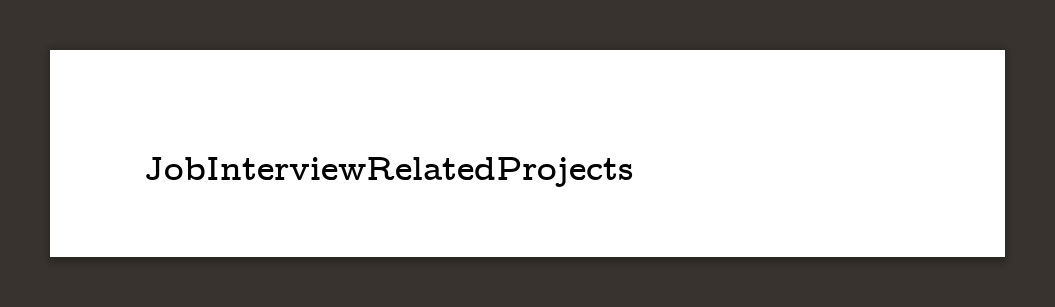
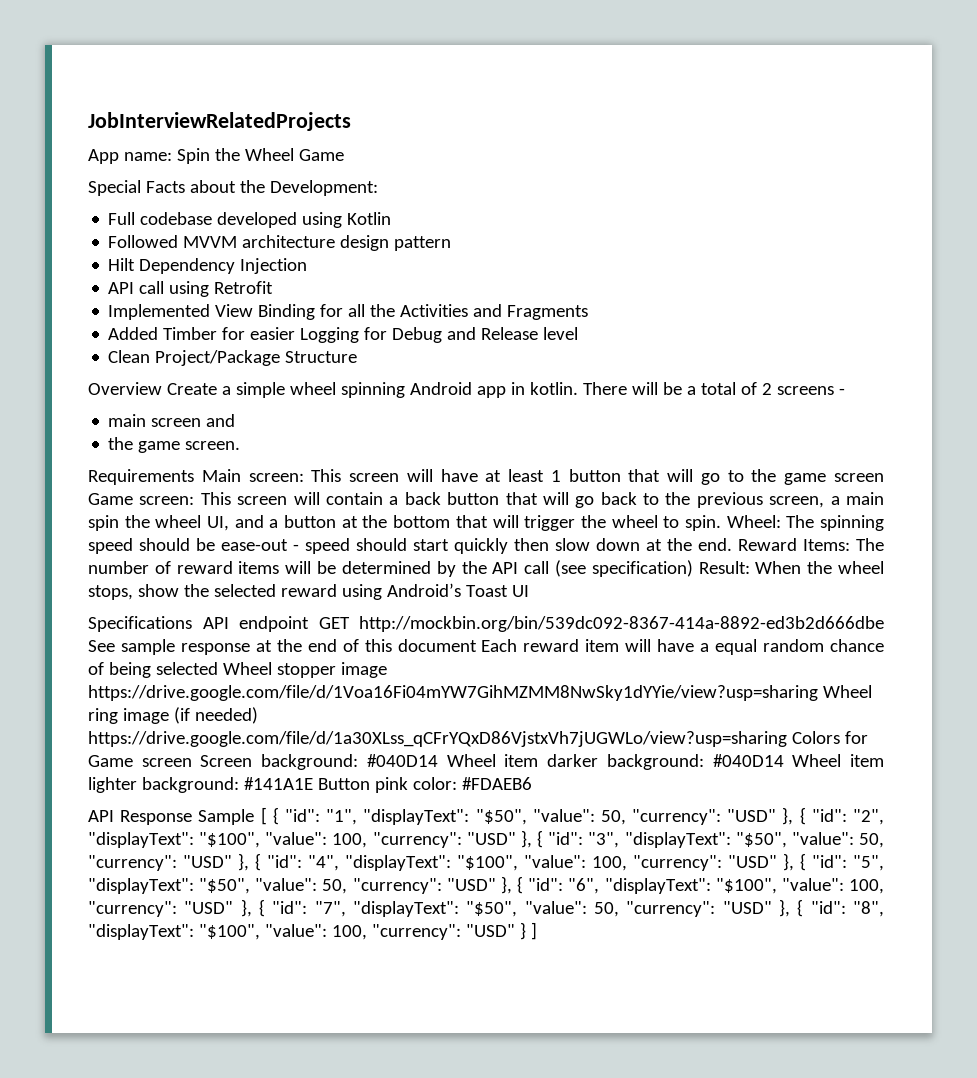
(633, 172) none -> [88,148,344,164] [88,180,378,196] [108,212,392,228] [108,235,452,251] [108,258,308,274] [108,281,274,297] [108,304,589,320] [108,327,579,343] [108,350,358,366] [88,382,845,398] [108,414,236,427] [108,437,241,453] [88,469,884,485] [88,492,885,508] [88,515,885,531] [88,538,884,554] [88,560,884,577] [88,583,529,600] [88,616,884,632] [88,639,885,655] [88,662,387,678] [88,685,872,701] [88,707,258,724] [88,731,868,747] [88,754,885,770] [88,777,532,793] [88,807,884,825] [88,830,884,848] [88,853,884,871] [88,876,884,894] [88,899,885,917] [88,922,537,940] // App name: Spin the Wheel Game // Special Facts about the Development: // Full codebase developed using Kotlin // Followed MVVM architecture design pattern // Hilt Dependency Injection // API call using Retrofit // Implemented View Binding for all the Activities and Fragments // Added Timber for easier Logging for Debug and Release level // Clean Project/Package Structure // Overview Create a simple wheel spinning Android app in kotlin. There will be a total of 2 screens - // main screen and // the game screen. // Requirements Main screen: This screen will have at least 1 button that will go to the game screen Game screen: This screen will contain a back button that will go back to the previous screen, a main spin the wheel UI, and a button at the bottom that will trigger the wheel to spin. Wheel: The spinning speed should be ease-out - speed should start quickly then slow down at the end. Reward Items: The number of reward items will be determined by the API call (see specification) Result: When the wheel stops, show the selected reward using Android’s Toast UI // Specifications API endpoint GET http://mockbin.org/bin/539dc092-8367-414a-8892-ed3b2d666dbe See sample response at the end of this document Each reward item will have a equal random chance of being selected Wheel stopper image https://drive.google.com/file/d/1Voa16Fi04mYW7GihMZMM8NwSky1dYYie/view?usp=sharing Wheel ring image (if needed) https://drive.google.com/file/d/1a30XLss_qCFrYQxD86VjstxVh7jUGWLo/view?usp=sharing Colors for Game screen Screen background: #040D14 Wheel item darker background: #040D14 Wheel item lighter background: #141A1E Button pink color: #FDAEB6 // API Response Sample [ { "id": "1", "displayText": "$50", "value": 50, "currency": "USD" }, { "id": "2", "displayText": "$100", "value": 100, "currency": "USD" }, { "id": "3", "displayText": "$50", "value": 50, "currency": "USD" }, { "id": "4", "displayText": "$100", "value": 100, "currency": "USD" }, { "id": "5", "displayText": "$50", "value": 50, "currency": "USD" }, { "id": "6", "displayText": "$100", "value": 100, "currency": "USD" }, { "id": "7", "displayText": "$50", "value": 50, "currency": "USD" }, { "id": "8", "displayText": "$100", "value": 100, "currency": "USD" } ]

